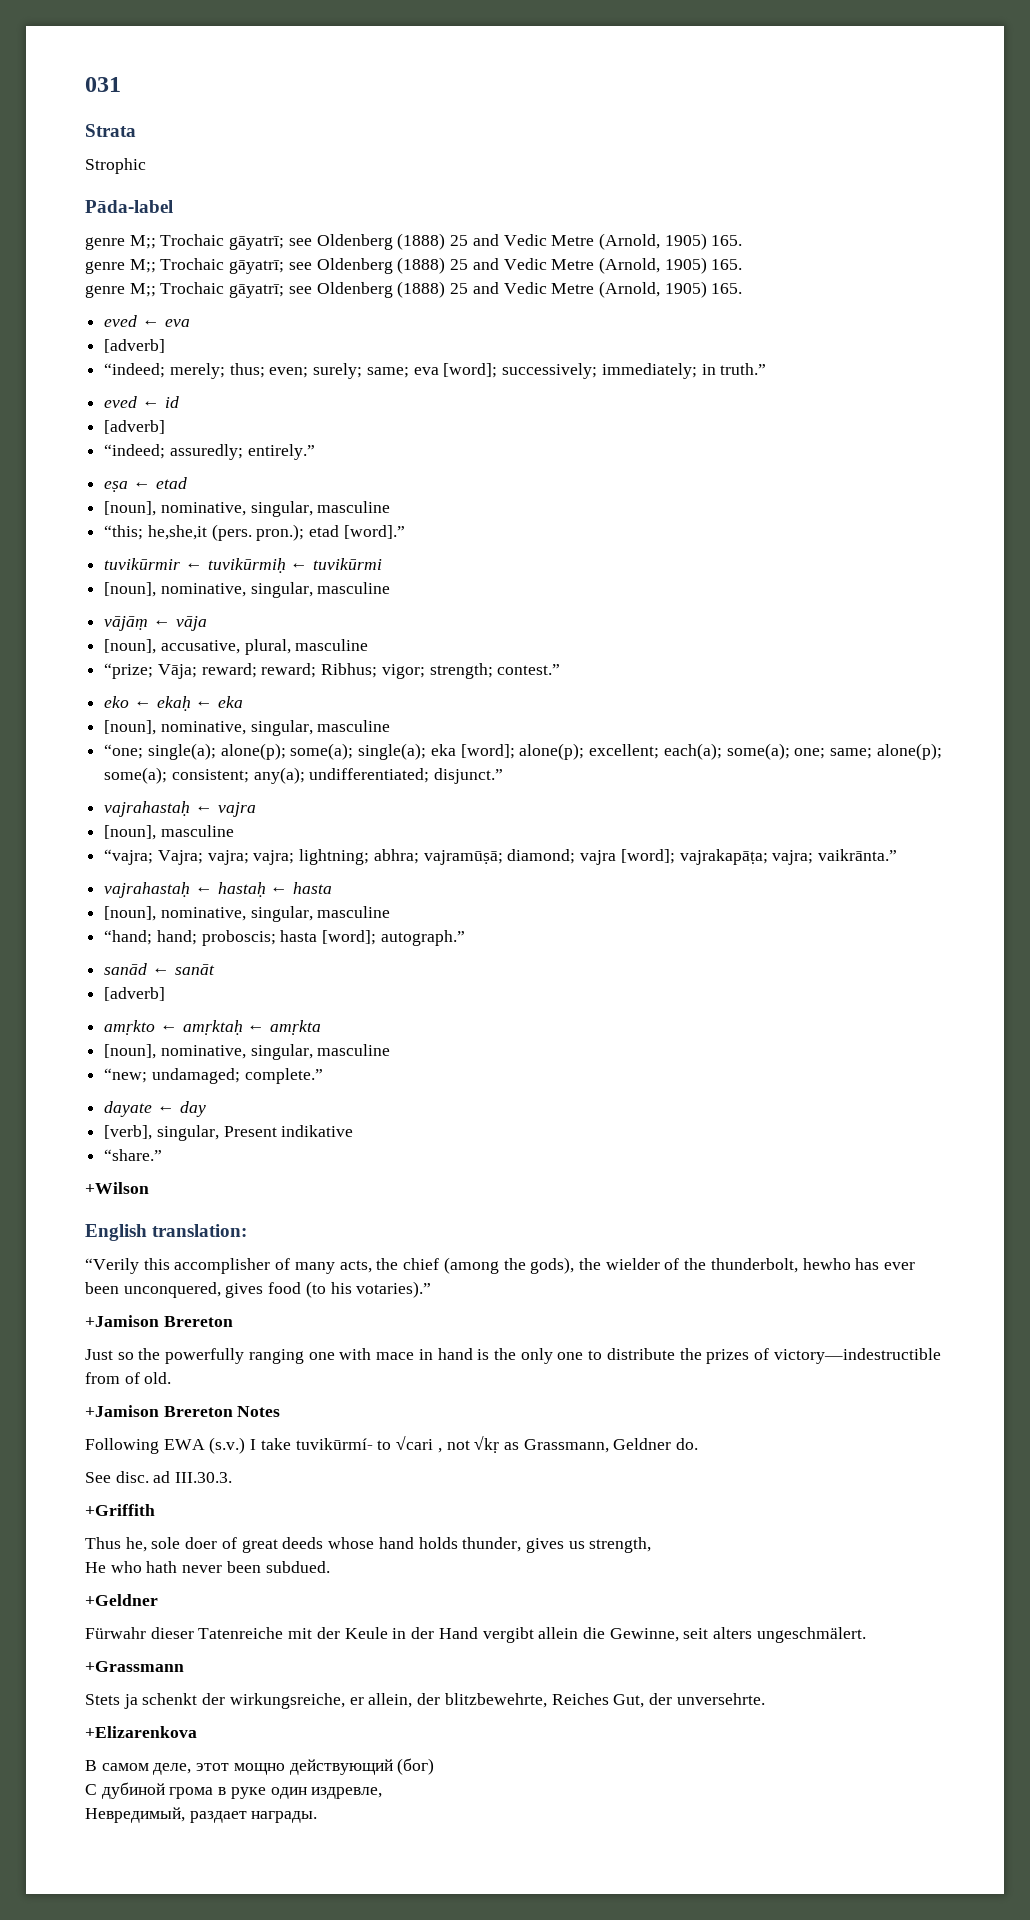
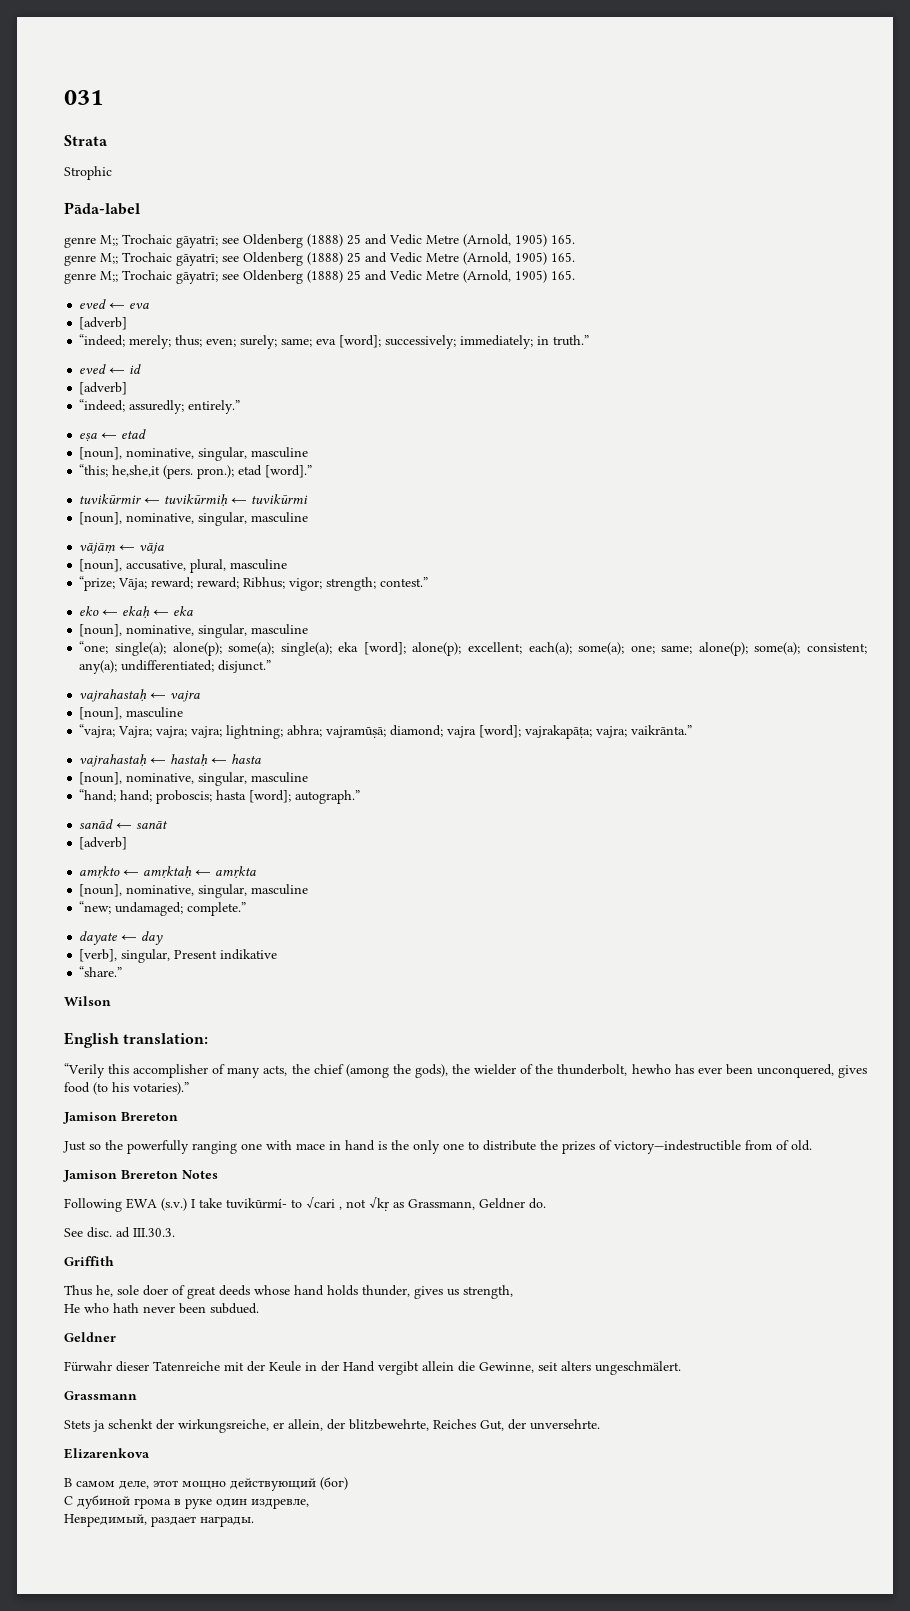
[85,1182,149,1194] +Wilson -> [64,996,111,1006] Wilson
[85,1315,159,1327] +Jamison -> [63,1112,117,1124] Jamison
[85,1405,159,1417] +Jamison -> [63,1170,117,1182] Jamison
[85,1504,155,1516] +Griffith -> [64,1256,114,1266] Griffith
[85,1594,158,1606] +Geldner -> [64,1332,116,1342] Geldner
[85,1661,184,1672] +Grassmann -> [64,1391,137,1400] Grassmann
[85,1726,197,1738] +Elizarenkova -> [64,1448,150,1459] Elizarenkova

